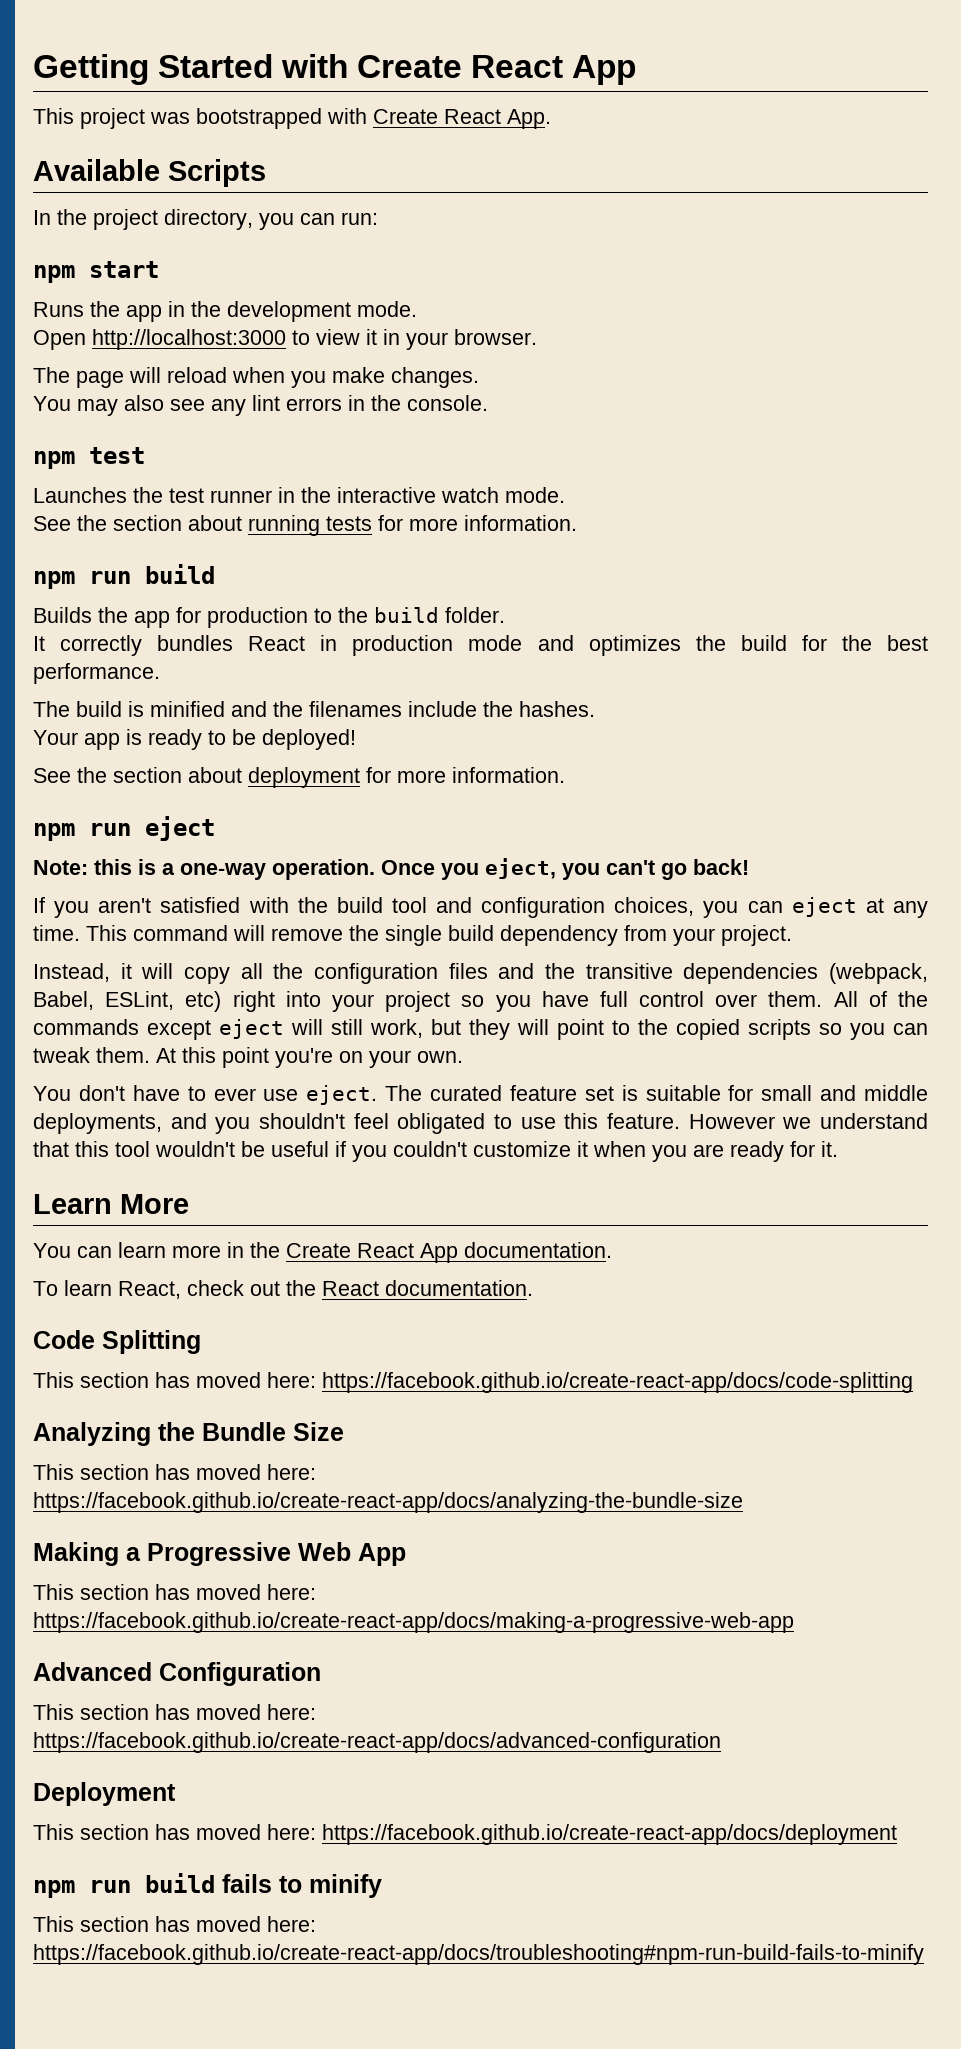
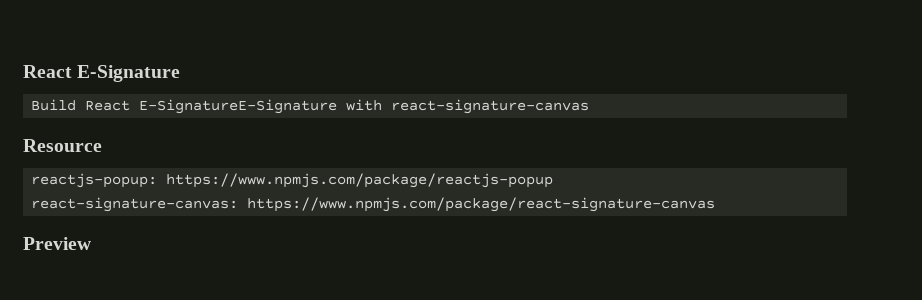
[33,54,637,85] [33,108,551,129] [33,159,266,187] [33,209,378,230] [33,261,159,283] [33,301,417,322] [33,329,537,350] [33,367,479,388] [33,395,488,416] [33,447,145,469] [33,487,565,503] [33,515,577,536] [33,564,215,589] [33,607,505,628] [33,635,929,656] [33,663,160,684] [33,701,595,717] [33,729,356,750] [33,767,565,788] [33,816,215,841] [33,858,749,880] [33,897,928,918] [33,925,792,946] [33,963,928,984] [33,991,928,1012] [33,1019,928,1040] [33,1047,463,1068] [33,1085,928,1105] [33,1113,928,1134] [33,1141,838,1162] [33,1194,189,1214] [33,1242,612,1263] [33,1280,533,1299] [33,1330,201,1354] [33,1372,913,1393] [33,1422,344,1446] [33,1464,316,1480] [33,1492,743,1513] [33,1542,406,1566] [33,1584,316,1600] [33,1612,794,1633] [33,1662,321,1686] [33,1704,316,1720] [33,1732,721,1753] [33,1782,176,1806] [33,1824,897,1845] [33,1873,382,1898] [33,1916,316,1932] [33,1944,924,1965] Getting Started with Create React App // This project was bootstrapped with Create React App. // Available Scripts // In the project directory, you can run: // npm start // Runs the app in the development mode. // Open http://localhost:3000 to view it in your browser. // The page will reload when you make changes. // You may also see any lint errors in the console. // npm test // Launches the test runner in the interactive watch mode. // See the section about running tests for more information. // npm run build // Builds the app for production to the build folder. // It correctly bundles React in production mode and optimizes the build for the best performance. // The build is minified and the filenames include the hashes. // Your app is ready to be deployed! // See the section about deployment for more information. // npm run eject // Note: this is a one-way operation. Once you eject, you can't go back! // If you aren't satisfied with the build tool and configuration choices, you can eject at any time. This command will remove the single build dependency from your project. // Instead, it will copy all the configuration files and the transitive dependencies (webpack, Babel, ESLint, etc) right into your project so you have full control over them. All of the commands except eject will still work, but they will point to the copied scripts so you can tweak them. At this point you're on your own. // You don't have to ever use eject. The curated feature set is suitable for small and middle deployments, and you shouldn't feel obligated to use this feature. However we understand that this tool wouldn't be useful if you couldn't customize it when you are ready for it. // Learn More // You can learn more in the Create React App documentation. // To learn React, check out the React documentation. // Code Splitting // This section has moved here: https://facebook.github.io/create-react-app/docs/code-splitting // Analyzing the Bundle Size // This section has moved here: https://facebook.github.io/create-react-app/docs/analyzing-the-bundle-size // Making a Progressive Web App // This section has moved here: https://facebook.github.io/create-react-app/docs/making-a-progressive-web-app // Advanced Configuration // This section has moved here: https://facebook.github.io/create-react-app/docs/advanced-configuration // Deployment // This section has moved here: https://facebook.github.io/create-react-app/docs/deployment // npm run build fails to minify // This section has moved here: https://facebook.github.io/create-react-app/docs/troubleshooting#npm-run-build-fails-to-minify -> [23,65,181,82] [31,99,590,114] [23,139,102,152] [31,173,554,188] [31,197,716,212] [23,237,91,250] React E-Signature // Build React E-SignatureE-Signature with react-signature-canvas // Resource // reactjs-popup: https://www.npmjs.com/package/reactjs-popup // react-signature-canvas: https://www.npmjs.com/package/react-signature-canvas // Preview

